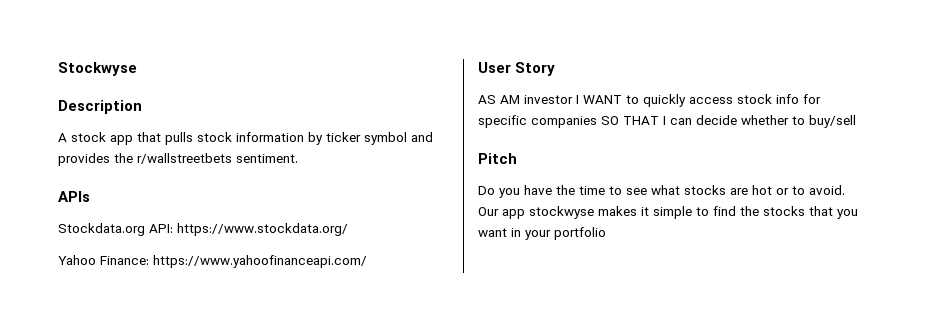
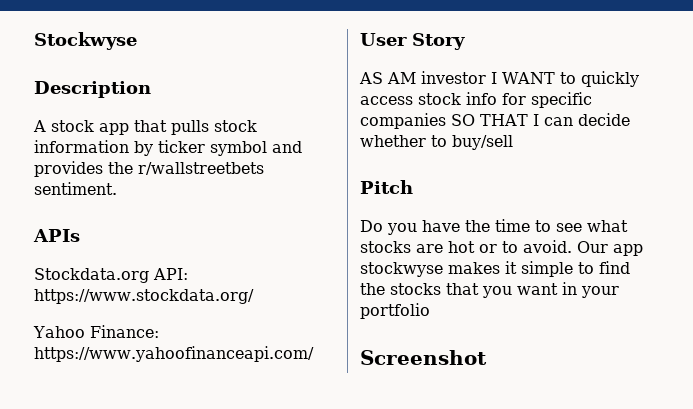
(606, 233) none -> [360,350,487,365] // Screenshot

